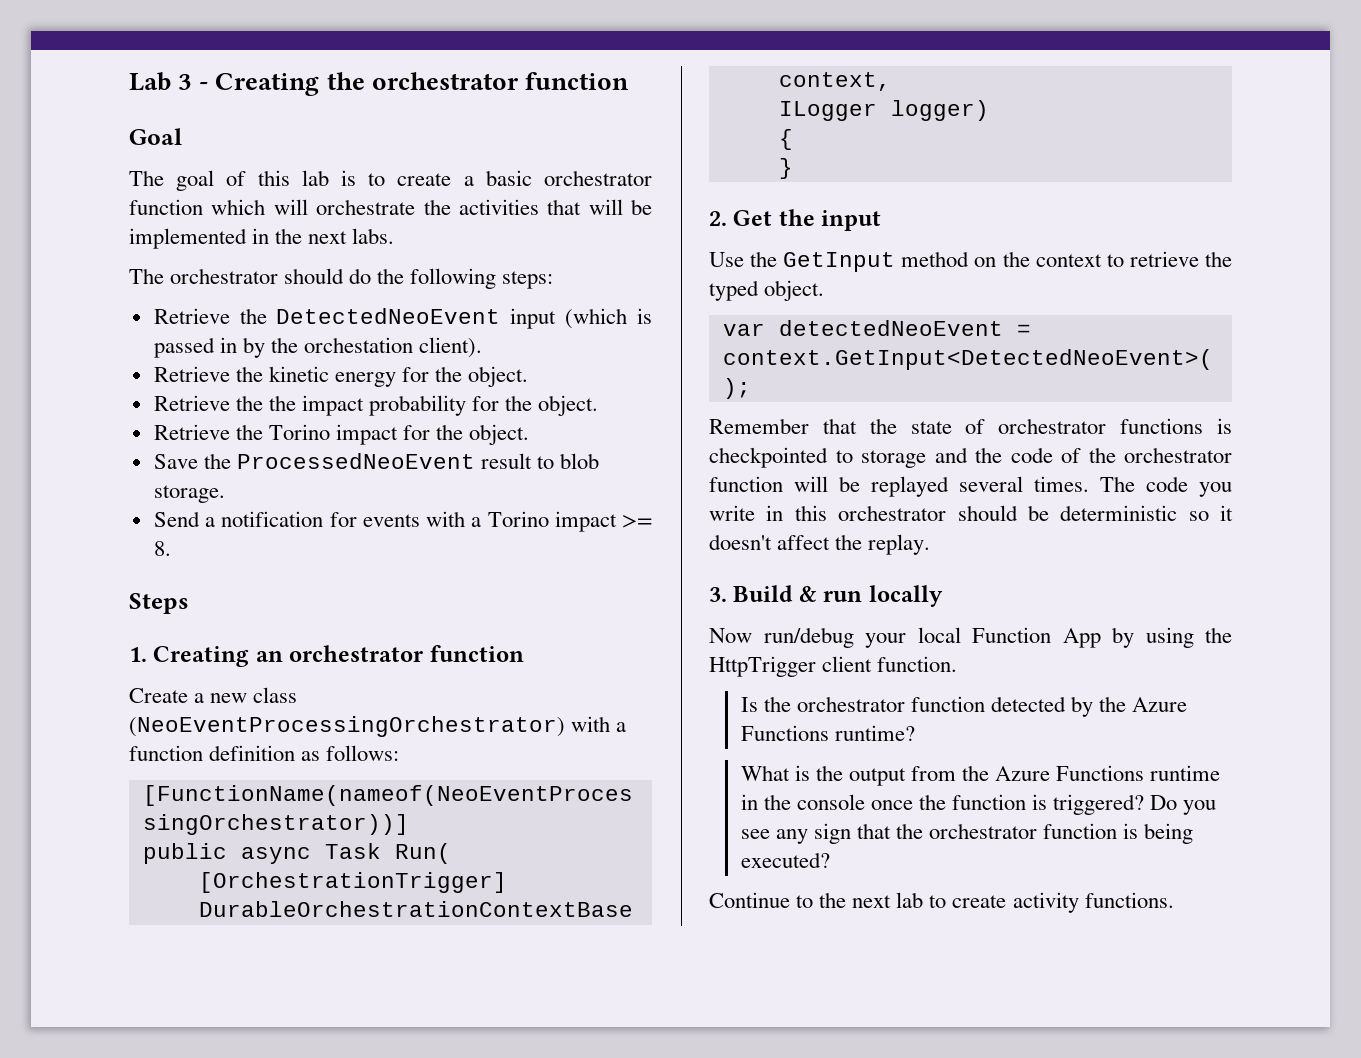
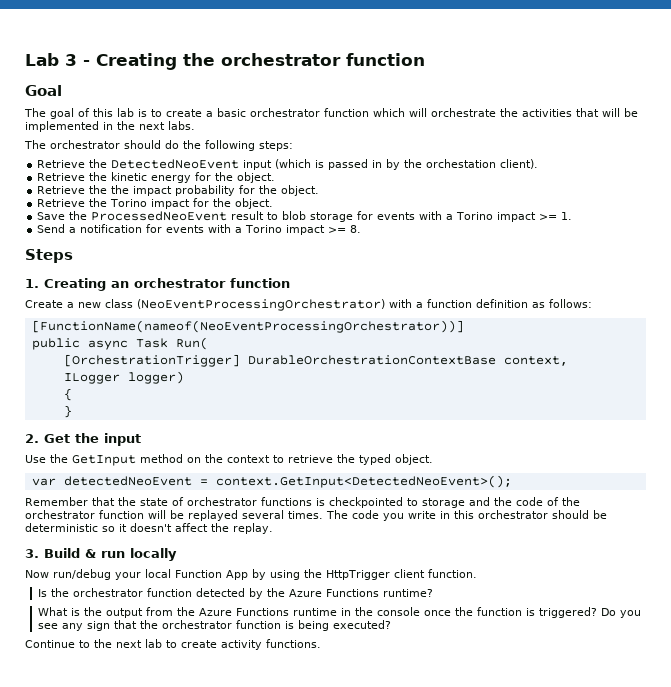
[153,485,225,503] storage. -> [310,211,573,222] storage for events with a Torino impact >= 1.

